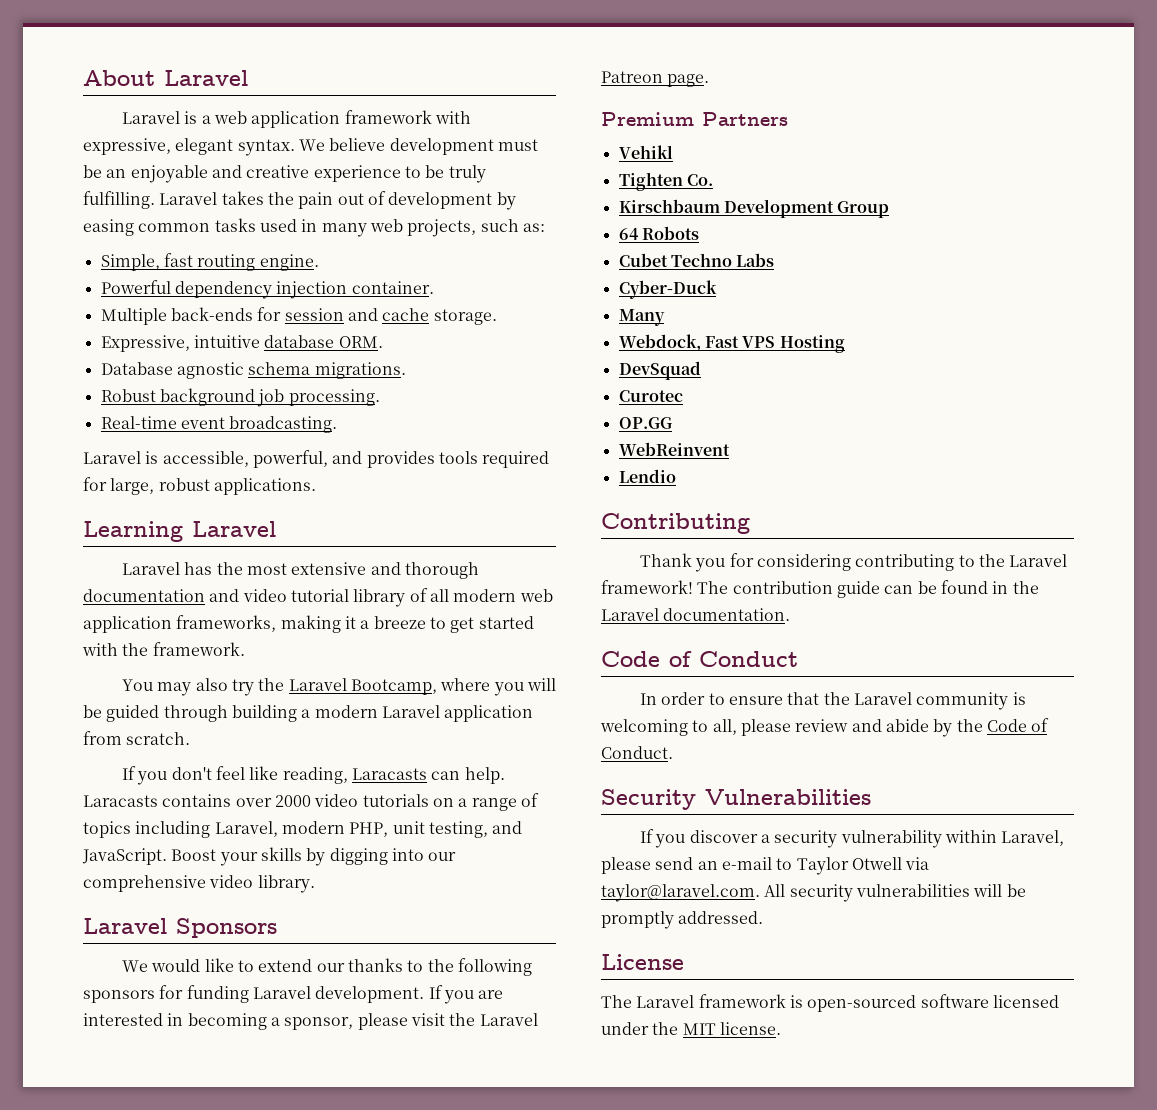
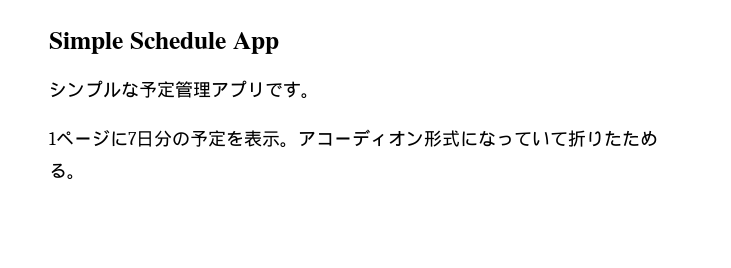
[83,70,248,86] [121,110,471,128] [83,138,538,156] [83,165,486,183] [83,191,516,210] [83,218,545,237] [100,253,319,271] [100,280,434,299] [100,307,497,325] [100,335,383,352] [100,362,406,379] [100,388,380,407] [100,416,338,433] [83,450,550,468] [83,477,316,495] [83,521,276,542] [121,562,479,579] [83,588,553,607] [83,615,534,633] [82,642,245,656] [121,678,556,696] [83,705,534,722] [83,731,191,745] [121,766,505,785] [83,793,539,811] [83,821,523,838] [82,847,457,866] [83,875,315,893] [83,918,277,938] [121,958,532,976] [83,985,504,1004] [83,1013,538,1030] [601,71,710,87] [601,112,788,126] [618,145,673,159] [618,172,713,191] [618,199,890,218] [618,226,699,240] [618,253,775,267] [618,280,717,299] [618,309,665,326] [618,334,845,353] [618,361,701,380] [618,390,683,402] [618,417,672,429] [618,442,730,456] [618,469,676,483] [601,513,750,534] [639,553,1068,572] [601,580,1039,598] [601,608,791,621] [601,651,798,667] [639,692,1026,710] [600,718,1050,737] [601,746,673,759] [601,789,871,810] [639,829,1065,848] [601,857,930,875] [601,884,1026,902] [601,911,764,929] [601,954,684,970] [601,994,1059,1012] [601,1022,781,1035] About Laravel // Laravel is a web application framework with expressive, elegant syntax. We believe development must be an enjoyable and creative experience to be truly fulfilling. Laravel takes the pain out of development by easing common tasks used in many web projects, such as: // Simple, fast routing engine. // Powerful dependency injection container. // Multiple back-ends for session and cache storage. // Expressive, intuitive database ORM. // Database agnostic schema migrations. // Robust background job processing. // Real-time event broadcasting. // Laravel is accessible, powerful, and provides tools required for large, robust applications. // Learning Laravel // Laravel has the most extensive and thorough documentation and video tutorial library of all modern web application frameworks, making it a breeze to get started with the framework. // You may also try the Laravel Bootcamp, where you will be guided through building a modern Laravel application from scratch. // If you don't feel like reading, Laracasts can help. Laracasts contains over 2000 video tutorials on a range of topics including Laravel, modern PHP, unit testing, and JavaScript. Boost your skills by digging into our comprehensive video library. // Laravel Sponsors // We would like to extend our thanks to the following sponsors for funding Laravel development. If you are interested in becoming a sponsor, please visit the Laravel Patreon page. // Premium Partners // Vehikl // Tighten Co. // Kirschbaum Development Group // 64 Robots // Cubet Techno Labs // Cyber-Duck // Many // Webdock, Fast VPS Hosting // DevSquad // Curotec // OP.GG // WebReinvent // Lendio // Contributing // Thank you for considering contributing to the Laravel framework! The contribution guide can be found in the Laravel documentation. // Code of Conduct // In order to ensure that the Laravel community is welcoming to all, please review and abide by the Code of Conduct. // Security Vulnerabilities // If you discover a security vulnerability within Laravel, please send an e-mail to Taylor Otwell via taylor@laravel.com. All security vulnerabilities will be promptly addressed. // License // The Laravel framework is open-sourced software licensed under the MIT license. -> [49,32,279,54] [49,80,319,99] [49,129,658,148] [49,163,85,180] Simple Schedule App // シンプルな予定管理アプリです。 // 1ページに7日分の予定を表示。アコーディオン形式になっていて折りたためる。

